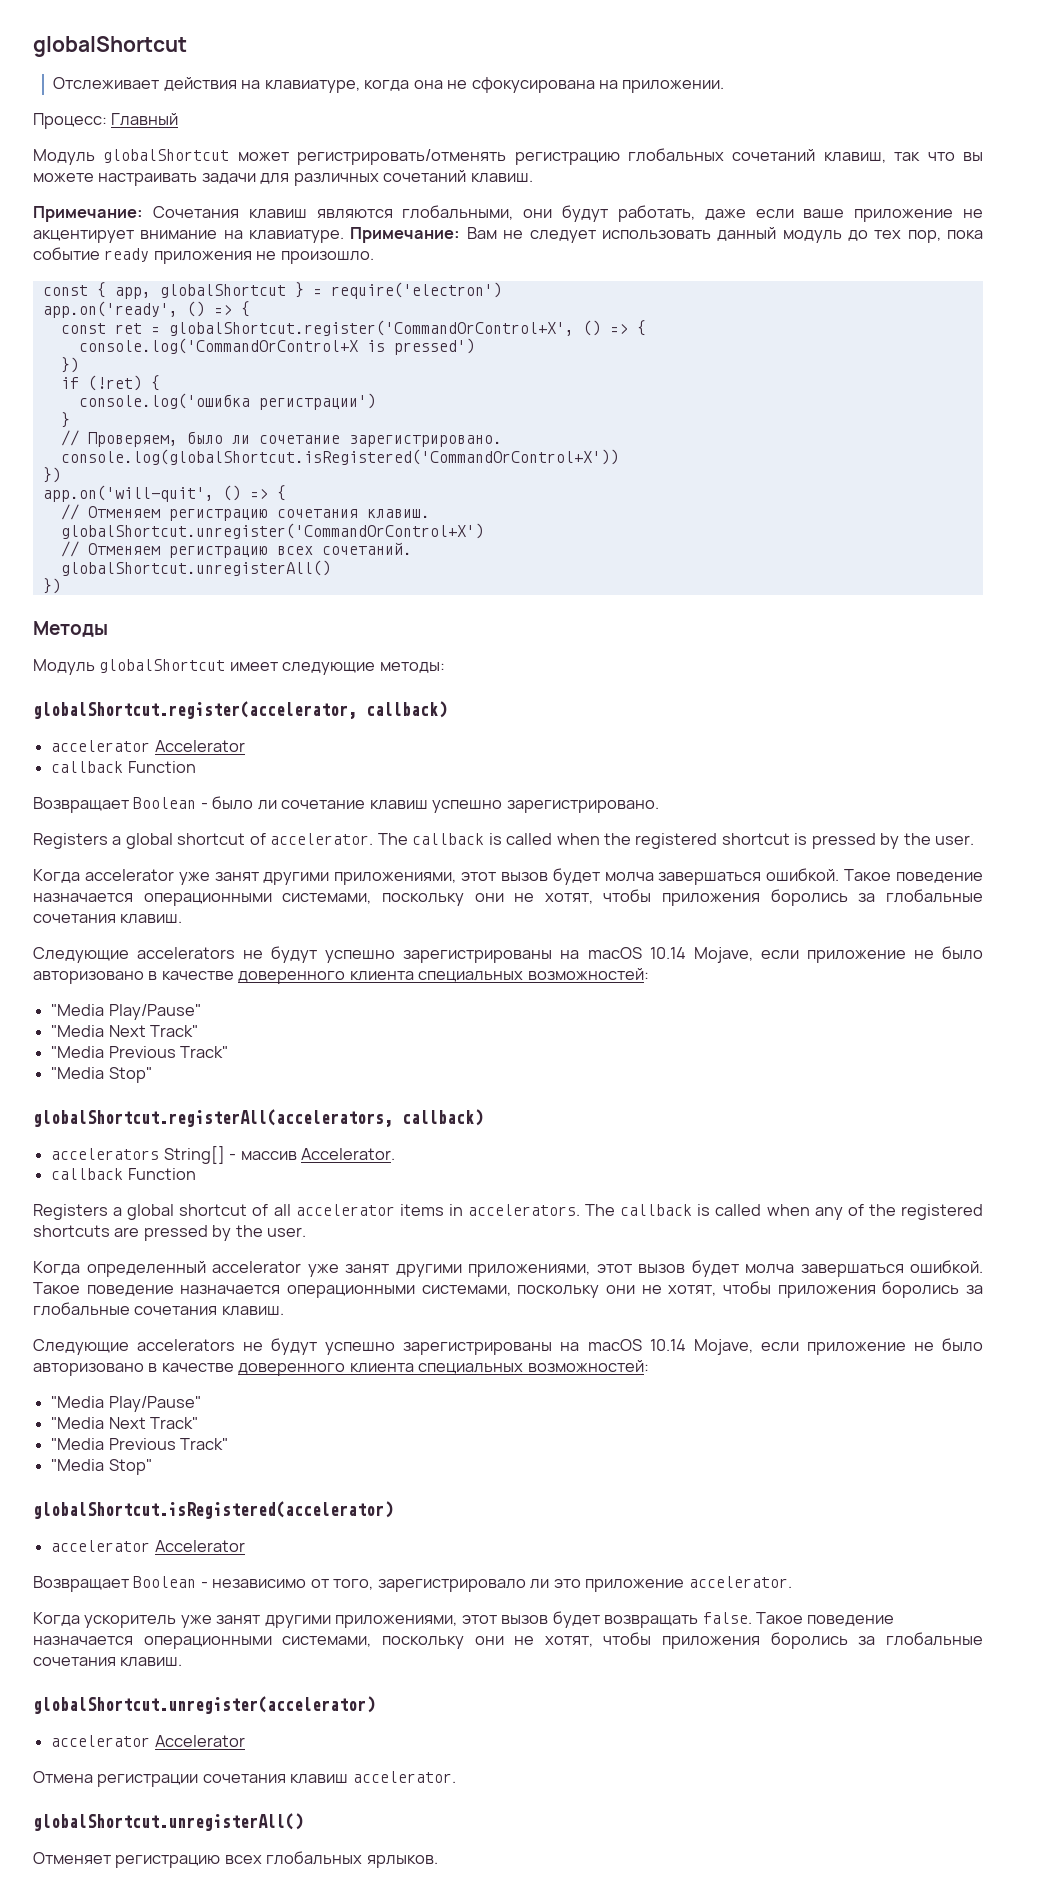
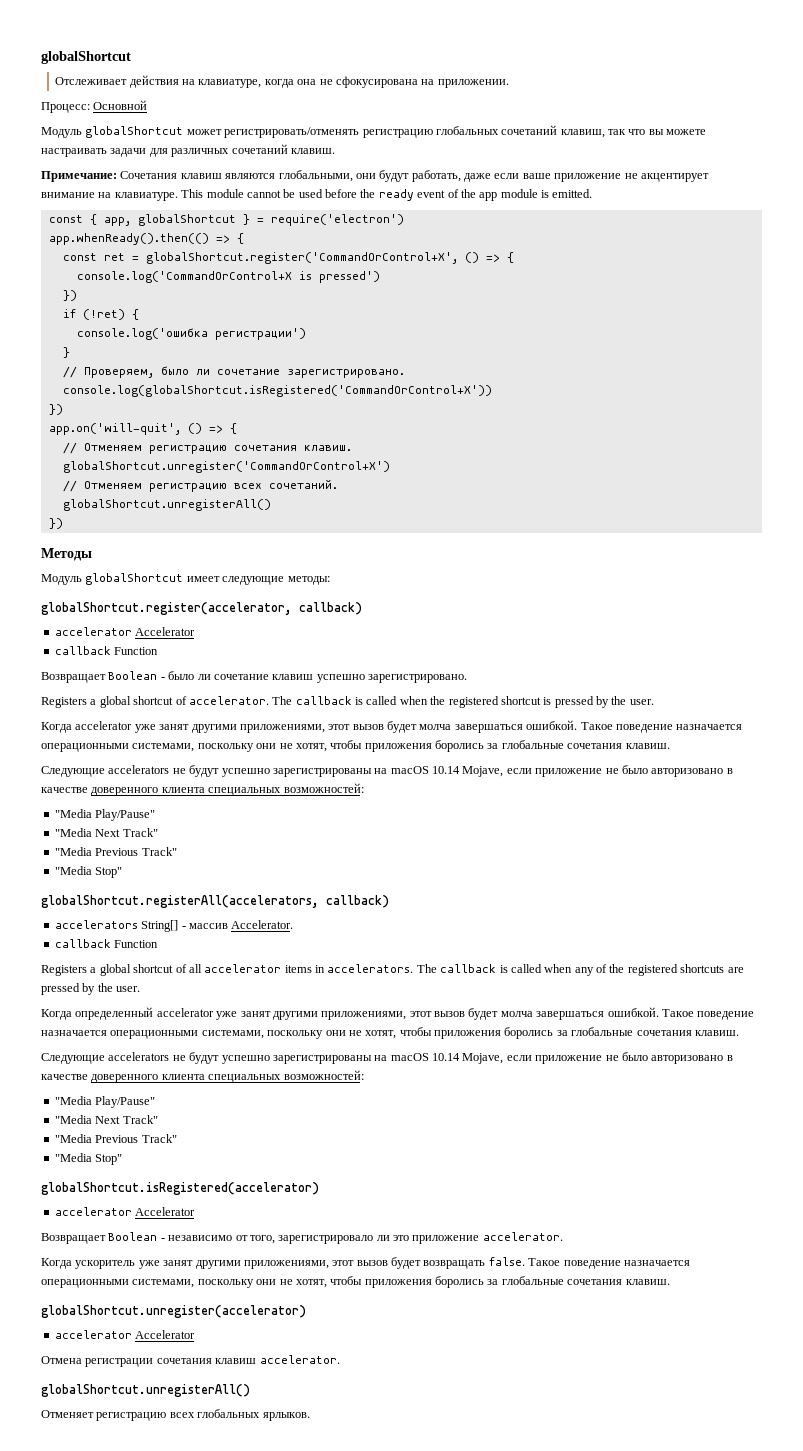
[111,113,179,126] Главный -> [93,100,148,110] Основной
[350,227,984,243] [33,247,374,264] Примечание: Вам не следует использовать данный модуль до тех пор, пока событие ready приложения не произошло. -> [181,189,593,201] This module cannot be used before the ready event of the app module is emitted.
[42,301,205,318] app.on('ready', () -> [48,233,209,245] app.whenReady().then(()

